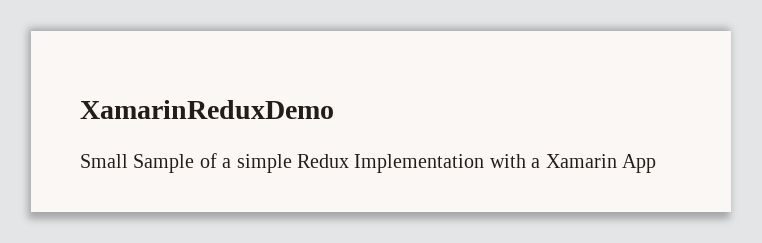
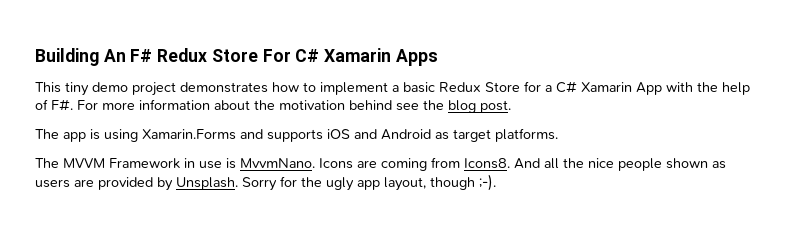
[80,100,334,119] [80,153,656,173] XamarinReduxDemo // Small Sample of a simple Redux Implementation with a Xamarin App -> [35,48,438,66] [35,81,750,96] [35,99,511,113] [35,128,558,142] [35,157,726,171] [35,174,496,191] Building An F# Redux Store For C# Xamarin Apps // This tiny demo project demonstrates how to implement a basic Redux Store for a C# Xamarin App with the help of F#. For more information about the motivation behind see the blog post. // The app is using Xamarin.Forms and supports iOS and Android as target platforms. // The MVVM Framework in use is MvvmNano. Icons are coming from Icons8. And all the nice people shown as users are provided by Unsplash. Sorry for the ugly app layout, though ;-).

